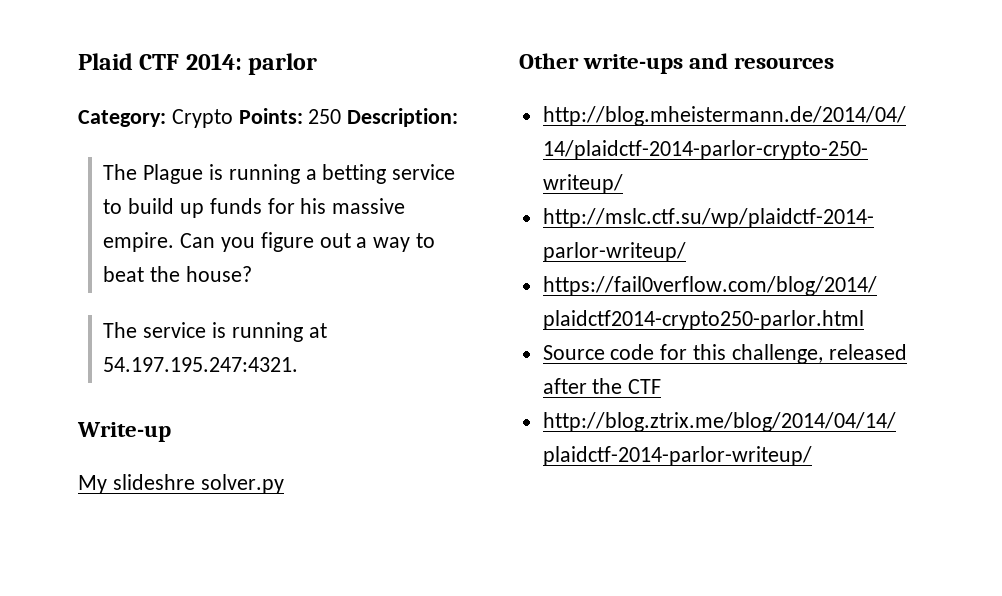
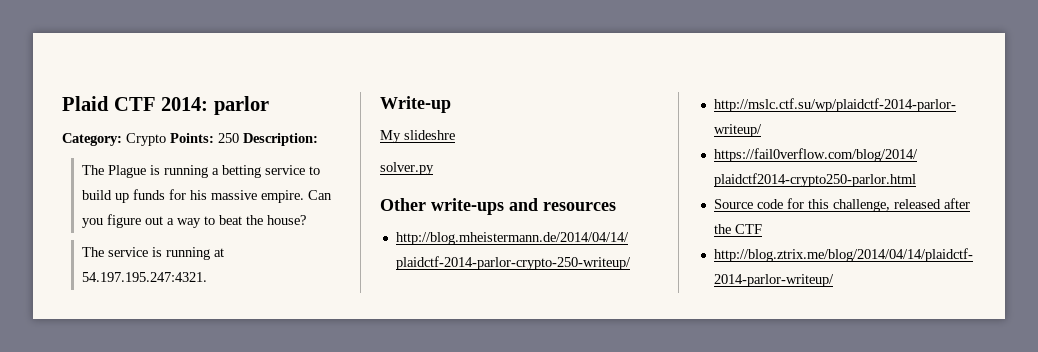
(195, 482) none -> (455, 135) //

